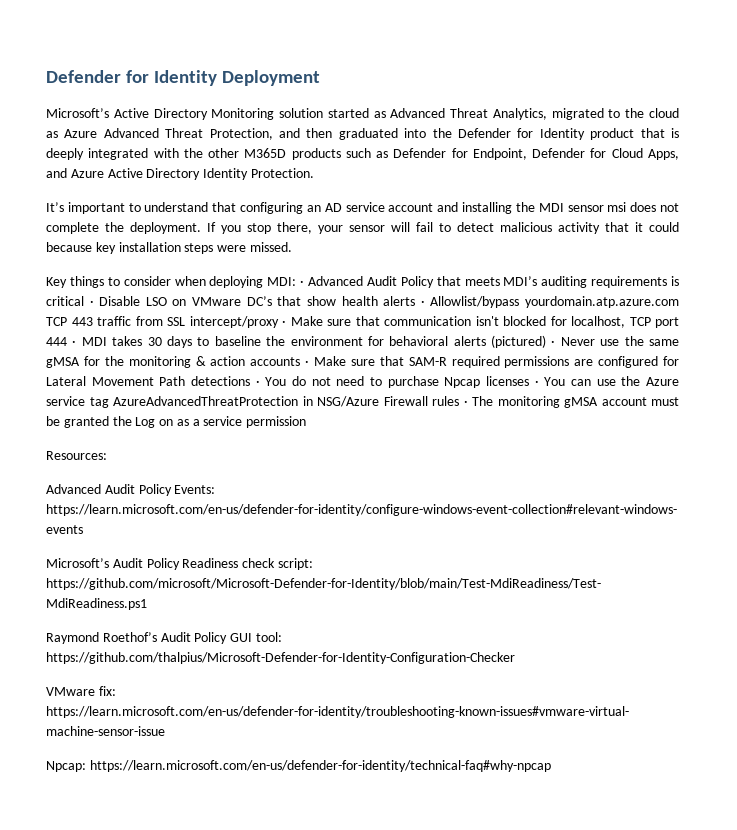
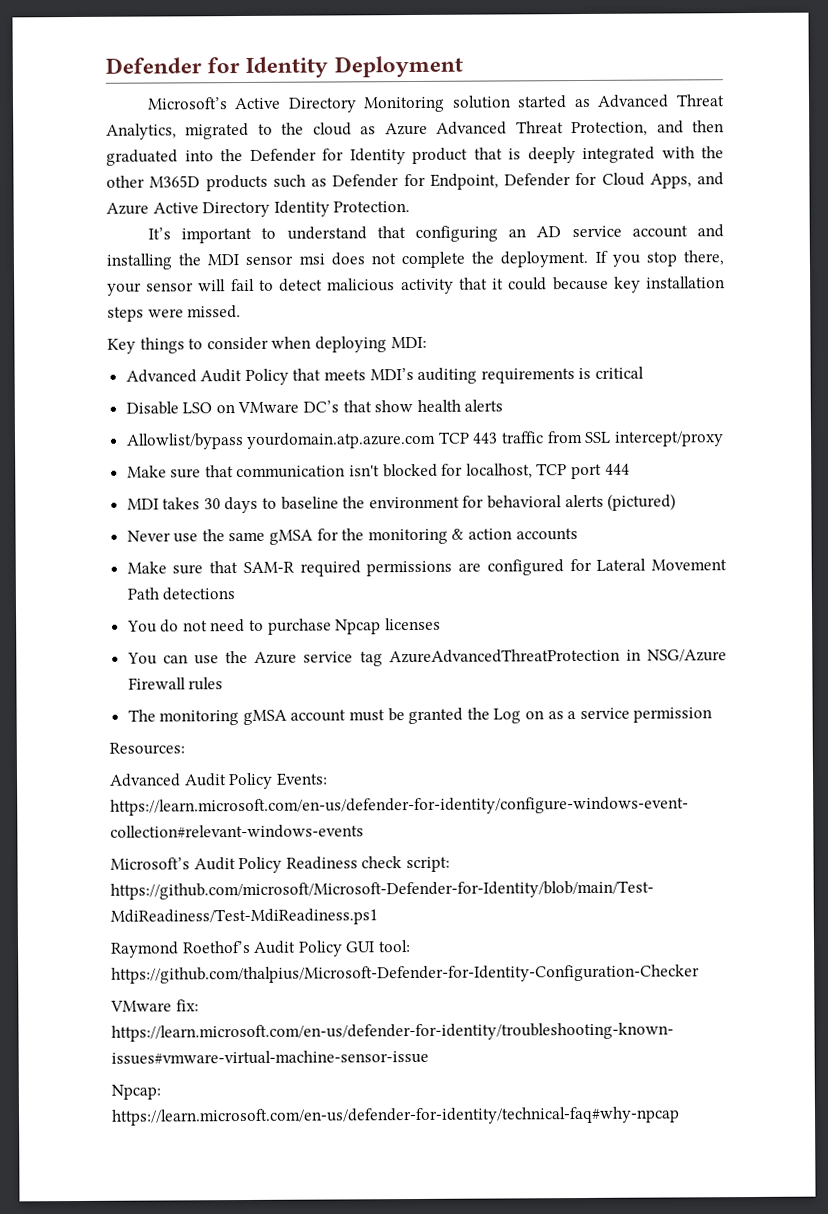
[300,280,305,286] · -> (427, 342) //
[89,300,94,306] · -> (645, 372) //
[420,300,425,306] · -> (504, 405) //
[282,320,286,326] · -> (724, 439) //
[72,340,77,346] · -> (630, 469) //
[551,340,556,346] · -> (677, 502) //
[305,360,310,366] · -> (578, 534) //
[255,380,260,386] · -> (236, 594) //
[534,380,539,386] · -> (441, 624) //
[463,400,468,406] · -> (224, 684) //

